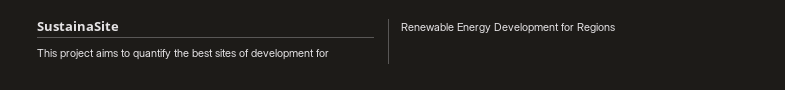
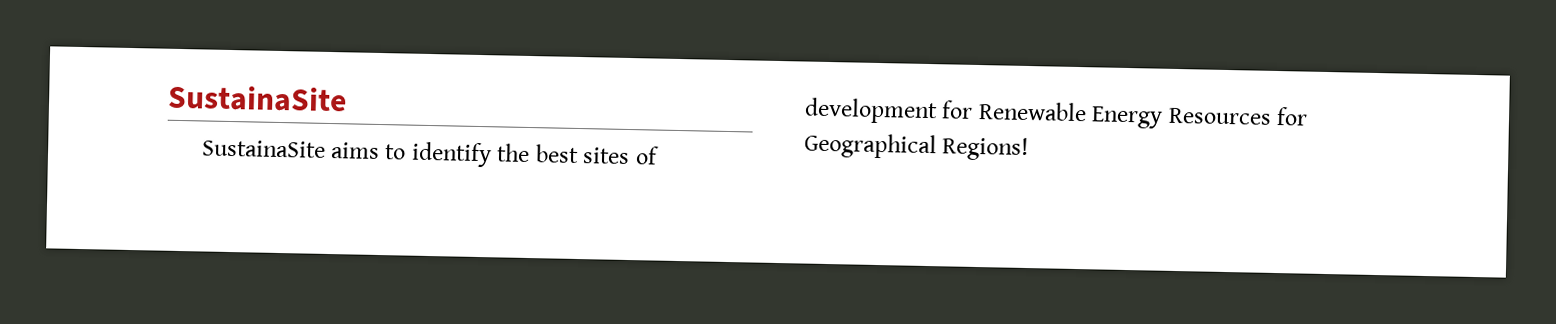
[37,49,94,60] This project -> [201,139,326,158] SustainaSite
[133,49,171,60] quantify -> [410,141,492,168] identify
[494,23,615,34] Development for Regions -> [1167,107,1309,126] [804,132,1030,162] Resources for Geographical Regions!

